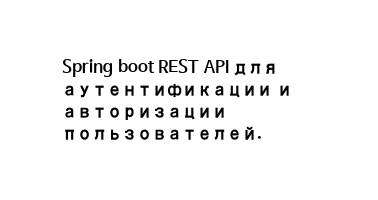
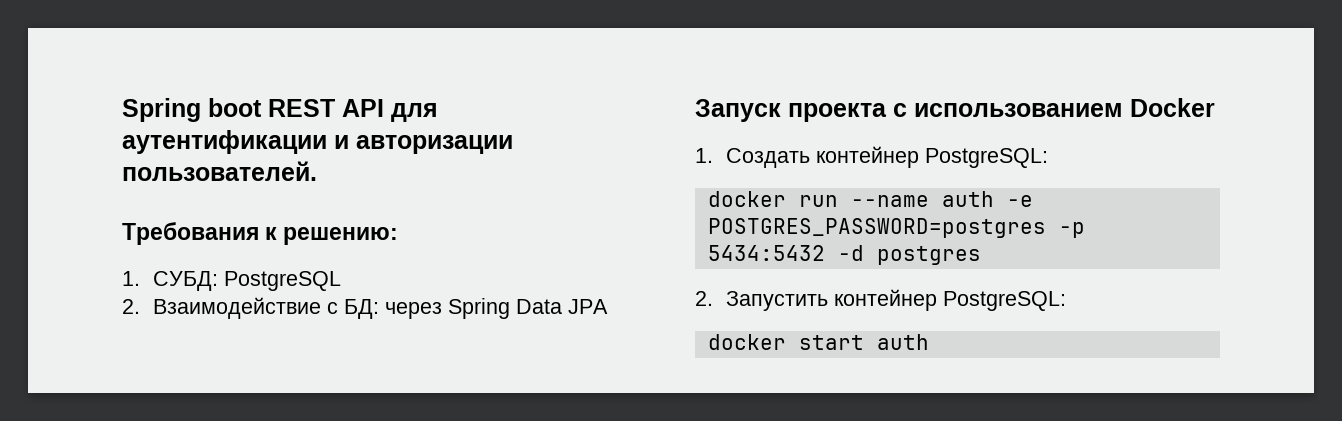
(262, 133) none -> [122,222,399,245] [122,271,342,291] [122,297,609,319] [695,98,1215,122] [695,146,1049,168] [707,191,1033,207] [707,218,1085,238] [707,245,981,265] [695,289,1067,311] [707,334,929,350] // Требования к решению: // 1. СУБД: PostgreSQL // 2. Взаимодействие с БД: через Spring Data JPA // Запуск проекта с использованием Docker // 1. Создать контейнер PostgreSQL: // docker run --name auth -e POSTGRES_PASSWORD=postgres -p 5434:5432 -d postgres // 2. Запустить контейнер PostgreSQL: // docker start auth

